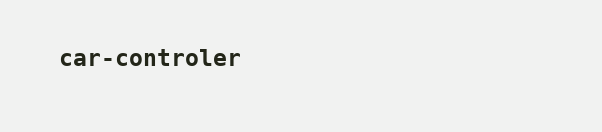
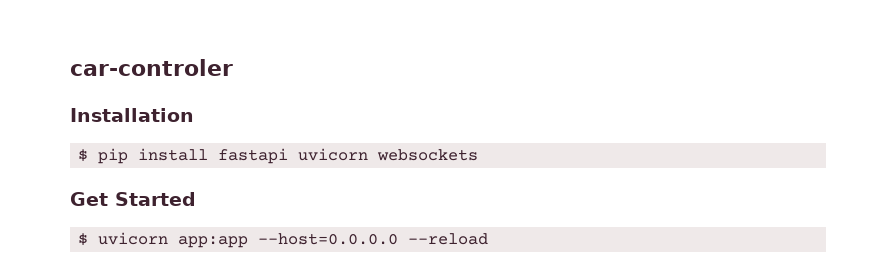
(241, 57) none -> [70,108,194,122] [78,148,479,164] [70,192,196,206] [78,232,489,248] // Installation // $ pip install fastapi uvicorn websockets // Get Started // $ uvicorn app:app --host=0.0.0.0 --reload

